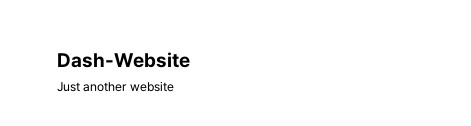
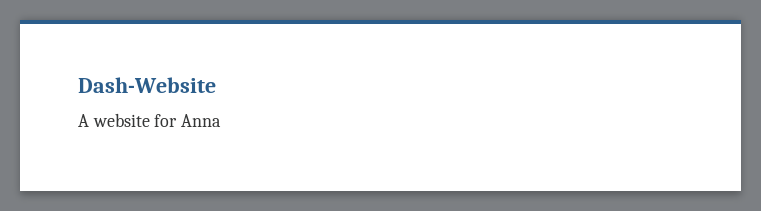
[57,81,174,92] Just another website -> [78,113,222,127] A website for Anna

